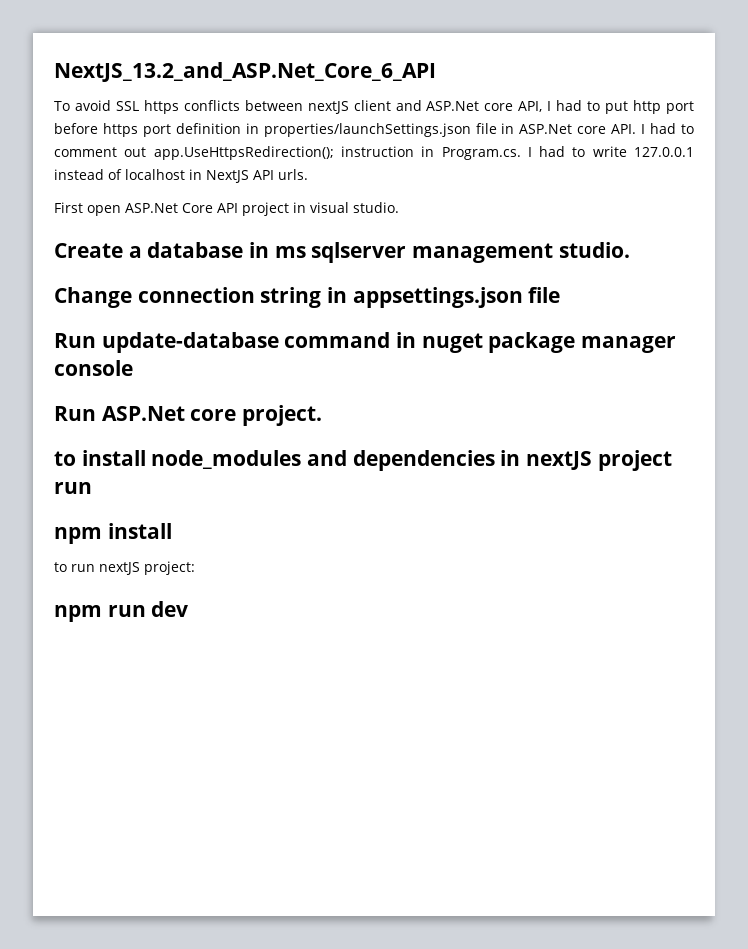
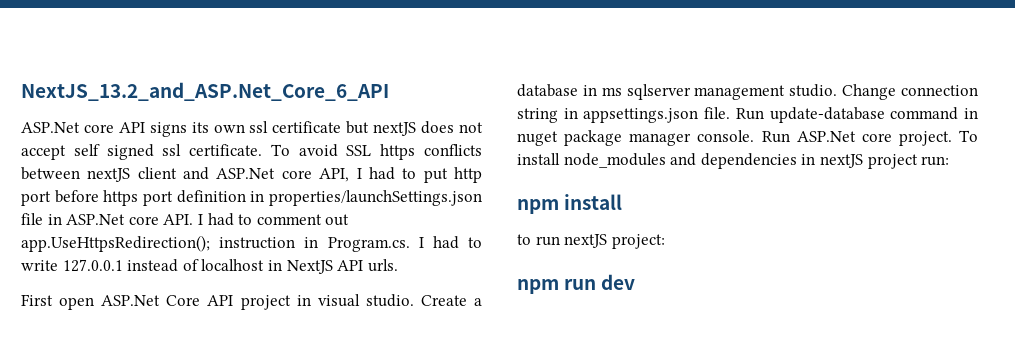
(436, 72) none -> [21,121,484,137] [21,144,263,160] ASP.Net core API signs its own ssl certificate but nextJS does not accept self signed ssl certificate.
(399, 207) // -> (414, 300) none
(630, 250) // -> (838, 90) none
[528,287,561,303] file // -> [704,107,731,119] file.
[54,360,133,376] console // -> [697,130,755,142] console.
[54,451,76,466] // to -> [959,130,978,142] To
[54,482,92,494] run -> [921,156,950,166] run:

